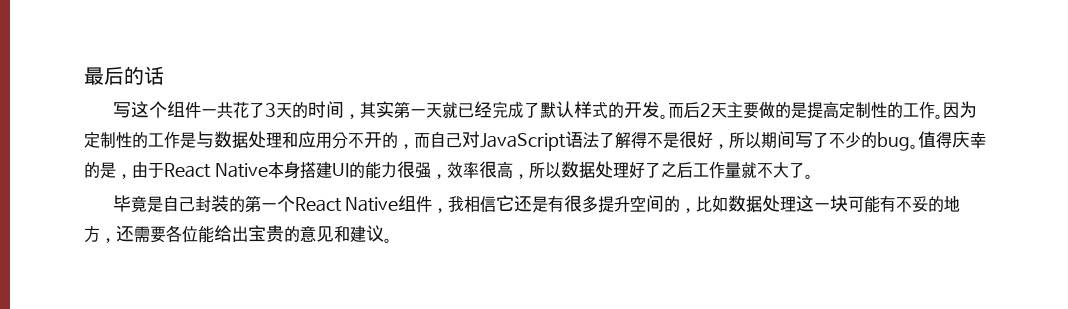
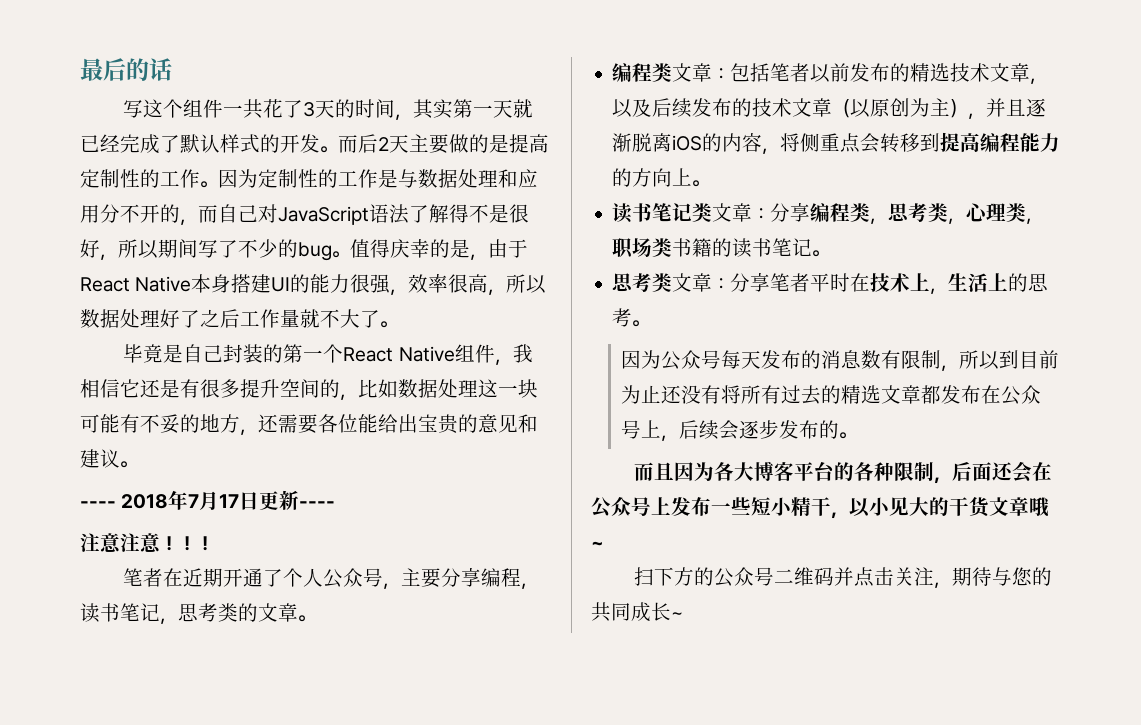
(392, 240) none -> [80,490,336,511] [80,533,214,553] [123,568,540,589] [80,603,316,624] [612,63,1049,84] [612,98,1047,119] [612,132,1061,154] [612,168,711,187] [612,203,1045,224] [612,238,831,259] [612,273,1049,294] [612,308,651,327] [621,350,1060,371] [621,385,1042,405] [621,420,858,441] [634,461,1053,484] [591,497,1050,519] [591,541,604,549] [634,567,1053,588] [591,602,683,622] // ---- 2018年7月17日更新---- // 注意注意！！！ // 笔者在近期开通了个人公众号，主要分享编程，读书笔记，思考类的文章。 // 编程类文章：包括笔者以前发布的精选技术文章，以及后续发布的技术文章（以原创为主），并且逐渐脱离iOS的内容，将侧重点会转移到提高编程能力的方向上。 // 读书笔记类文章：分享编程类，思考类，心理类，职场类书籍的读书笔记。 // 思考类文章：分享笔者平时在技术上，生活上的思考。 // 因为公众号每天发布的消息数有限制，所以到目前为止还没有将所有过去的精选文章都发布在公众号上，后续会逐步发布的。 // 而且因为各大博客平台的各种限制，后面还会在公众号上发布一些短小精干，以小见大的干货文章哦~ // 扫下方的公众号二维码并点击关注，期待与您的共同成长~

